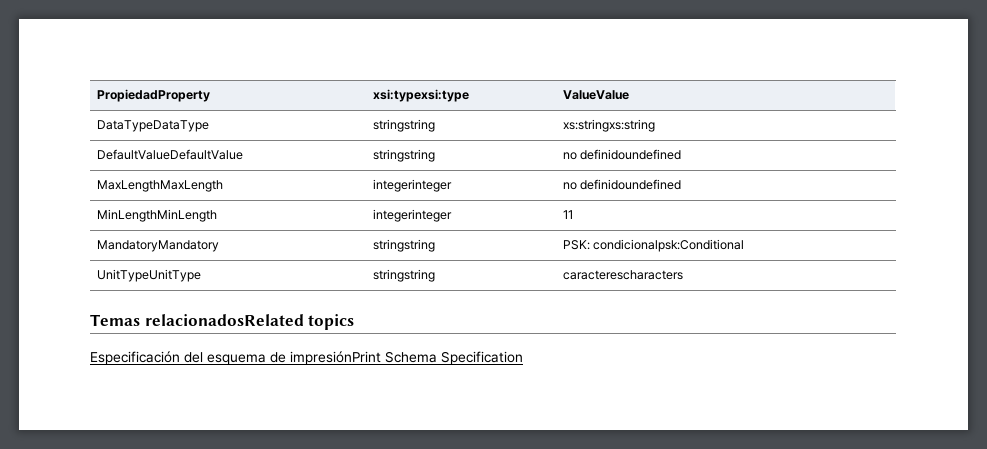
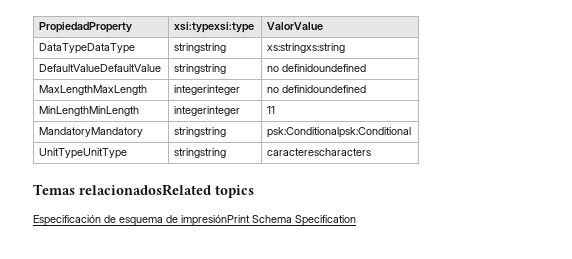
[562,90,629,100] ValueValue -> [267,22,324,30] ValorValue
[562,239,745,252] PSK: condicionalpsk:Conditional -> [267,127,412,138] psk:Conditionalpsk:Conditional
[184,352,203,363] del -> [104,215,116,223] de

